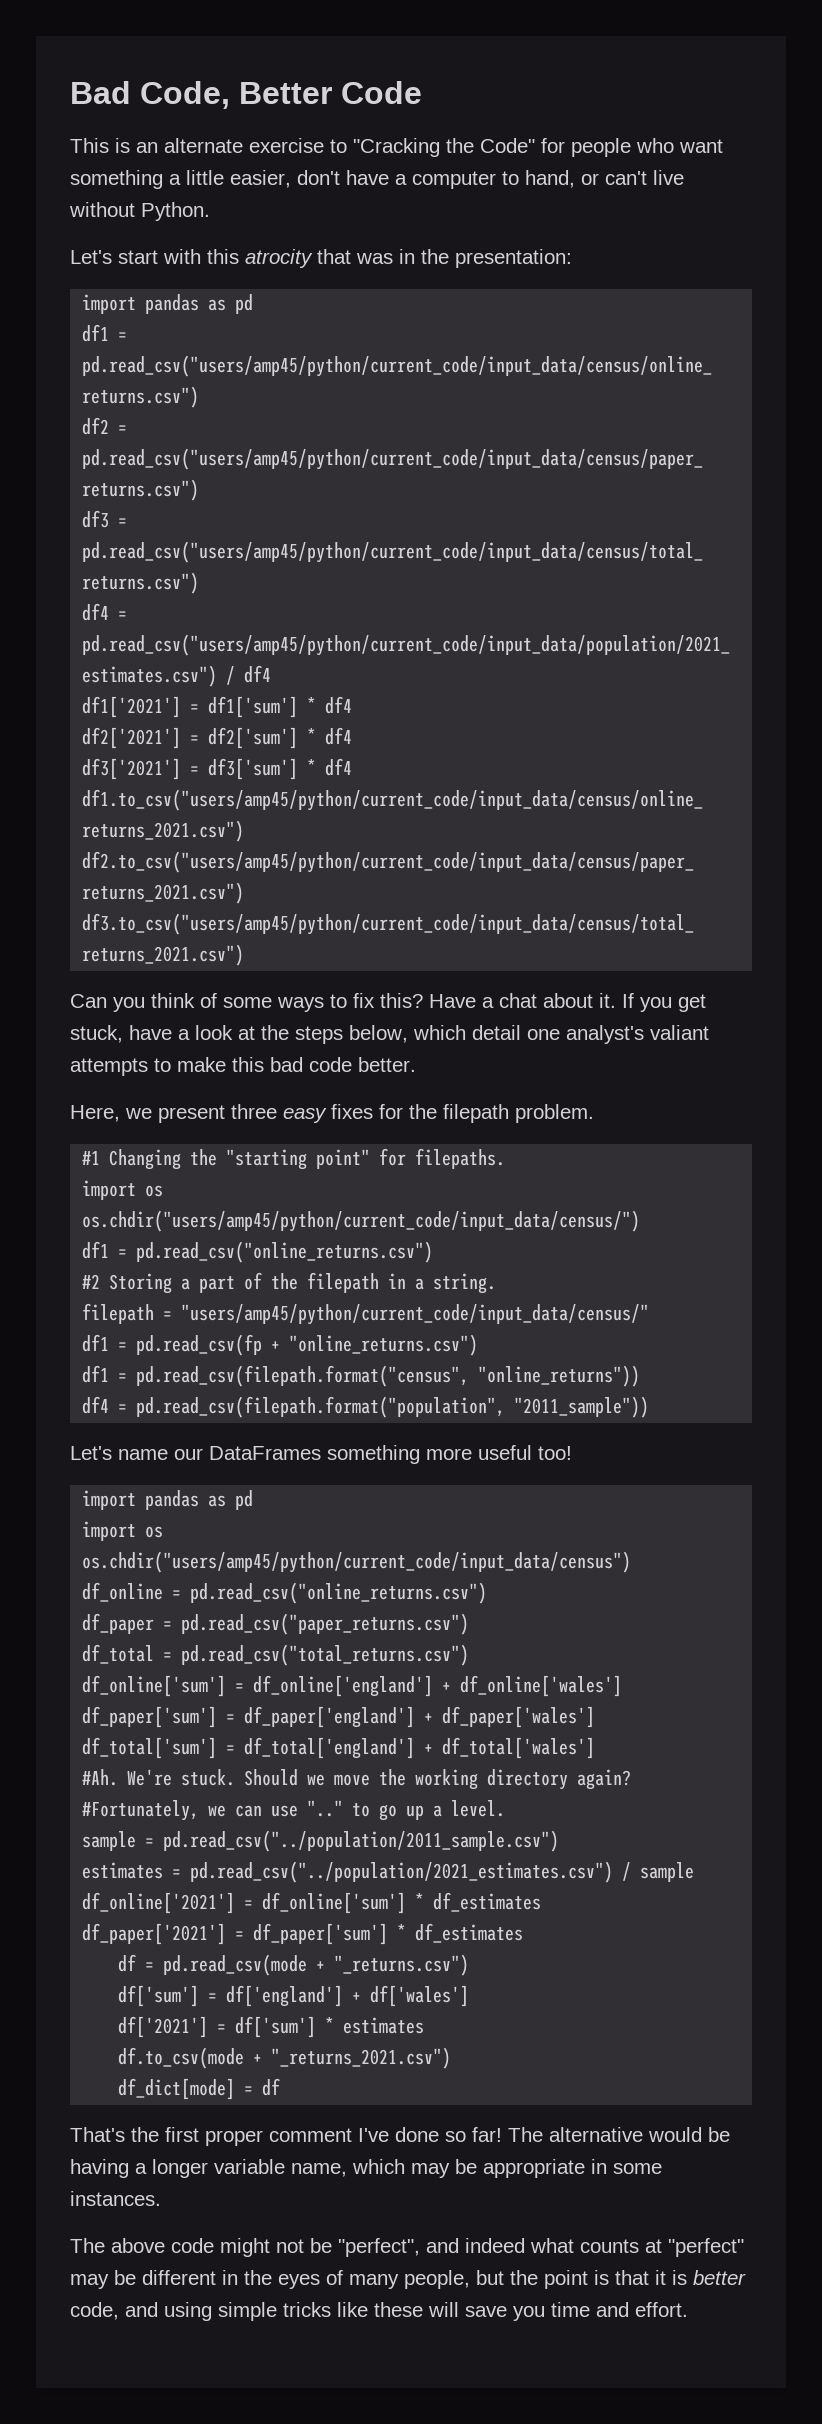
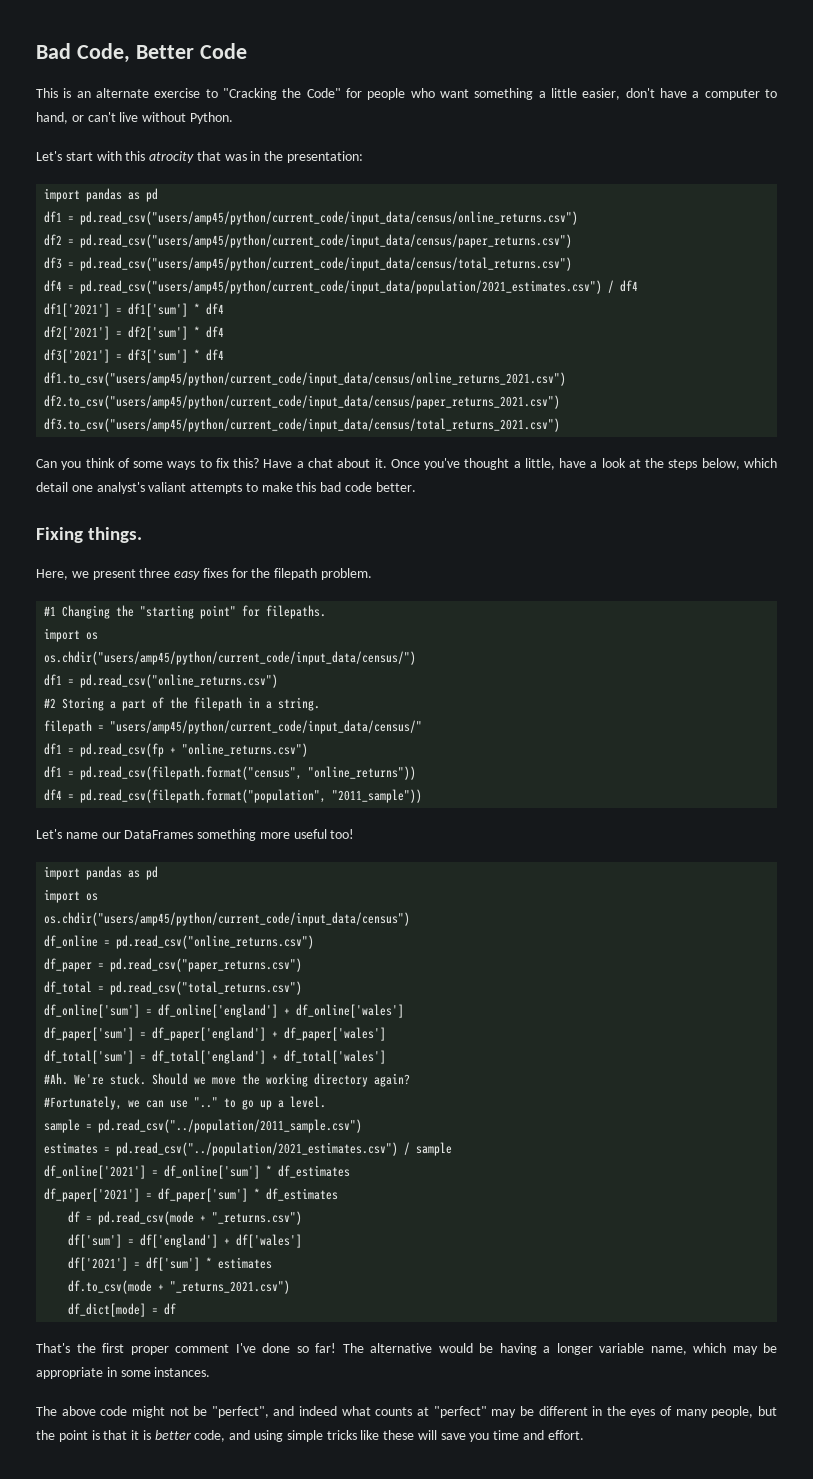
[622,993,706,1012] [70,1025,123,1043] If you get stuck, -> [390,458,555,470] Once you've thought a little,
(416, 1064) none -> [36,527,143,543] // Fixing things.

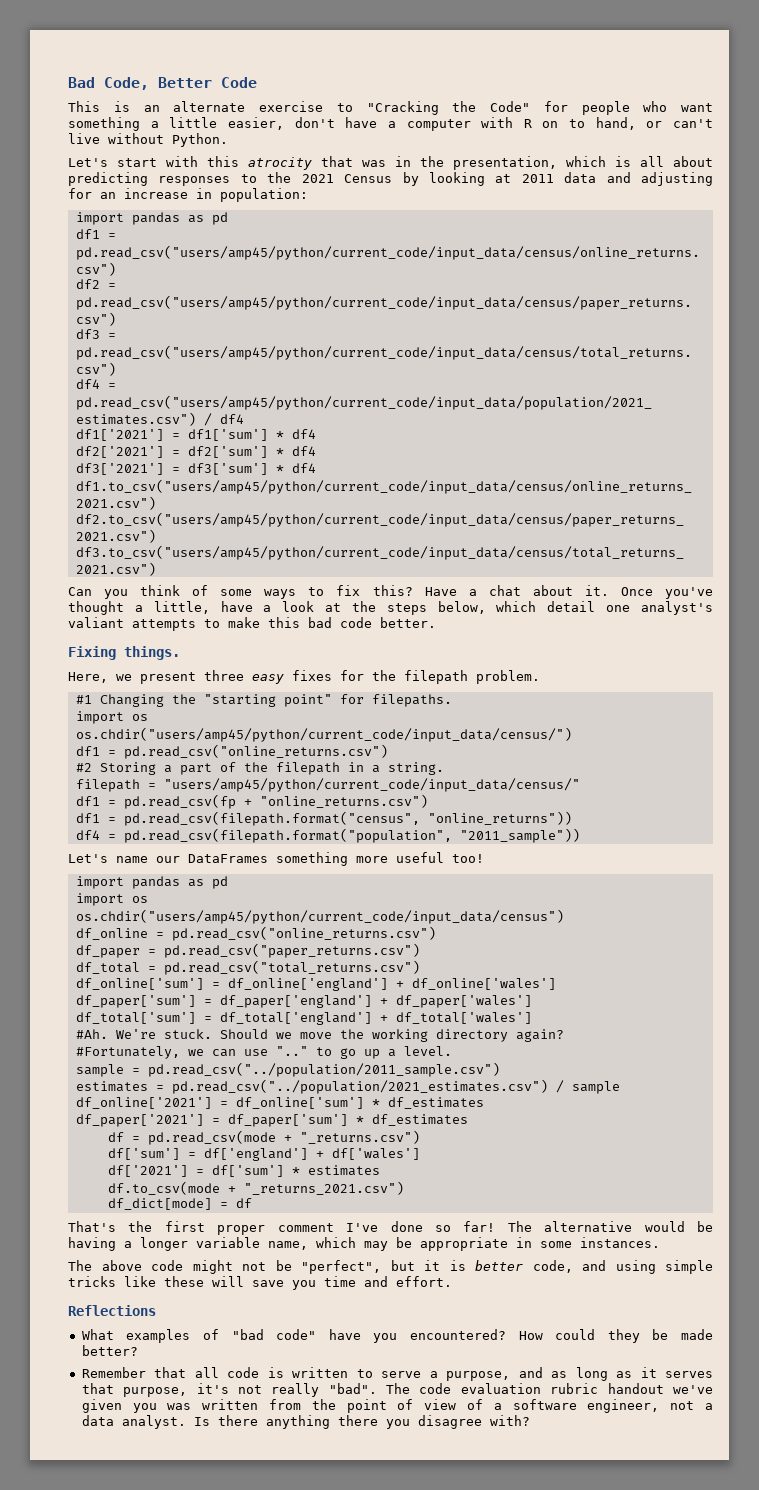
(760, 94) none -> [481,117,559,128] with R on
[287,151,364,163] presentation: -> [453,156,713,170] [68,172,713,186] [68,188,308,202] presentation, which is all about predicting responses to the 2021 Census by looking at 2011 data and adjusting for an increase in population:
[273,1406,777,1418] [36,1430,128,1442] and indeed what counts at "perfect" may be different in the eyes of many people, but the point is that -> [390,1260,415,1271] but
(584, 1435) none -> [68,1305,156,1316] [81,1329,713,1343] [81,1345,138,1356] [81,1367,714,1381] [81,1383,713,1397] [81,1399,714,1413] [81,1415,530,1429] // Reflections // What examples of "bad code" have you encountered? How could they be made better? // Remember that all code is written to serve a purpose, and as long as it serves that purpose, it's not really "bad". The code evaluation rubric handout we've given you was written from the point of view of a software engineer, not a data analyst. Is there anything there you disagree with?

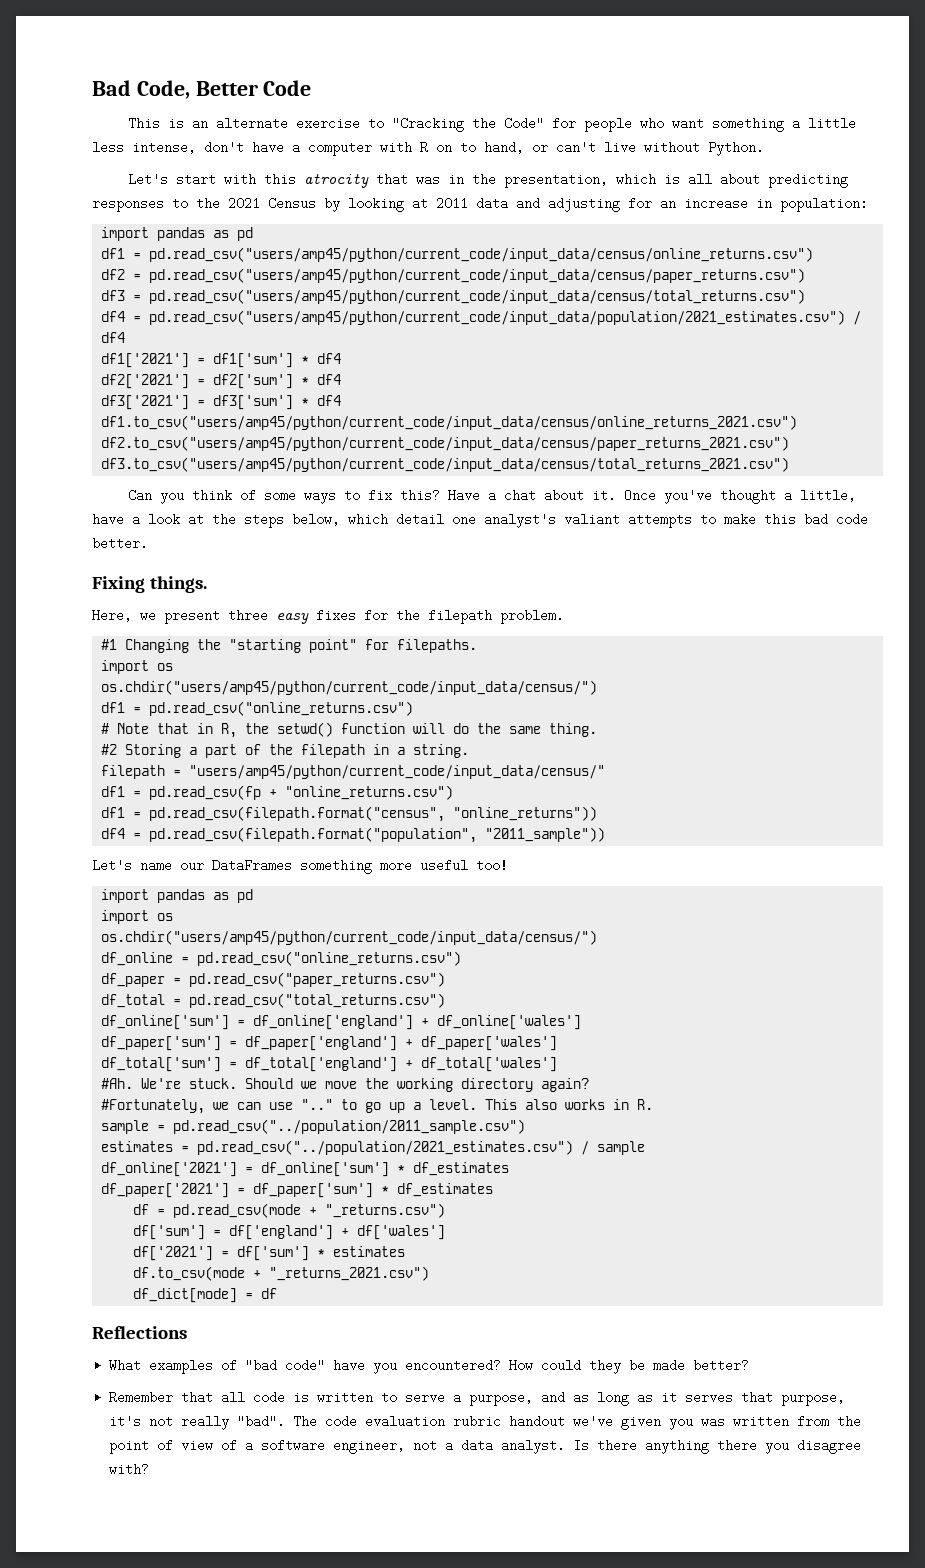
[227,117,284,130] easier, -> [92,141,196,154] less intense,
(388, 751) none -> [101,722,598,738] // # Note that in R, the setwd() function will do the same thing.
[75,909,564,924] os.chdir("users/amp45/python/current_code/input_data/census") -> [101,930,598,945] os.chdir("users/amp45/python/current_code/input_data/census/")
(452, 1051) none -> [485,1099,654,1110] This also works in R.
[68,1221,713,1235] [68,1237,660,1251] [68,1260,713,1274] [68,1276,452,1290] // That's the first proper comment I've done so far! The alternative would be having a longer variable name, which may be appropriate in some instances. // The above code might not be "perfect", but it is better code, and using simple tricks like these will save you time and effort. -> (278, 1293) none

